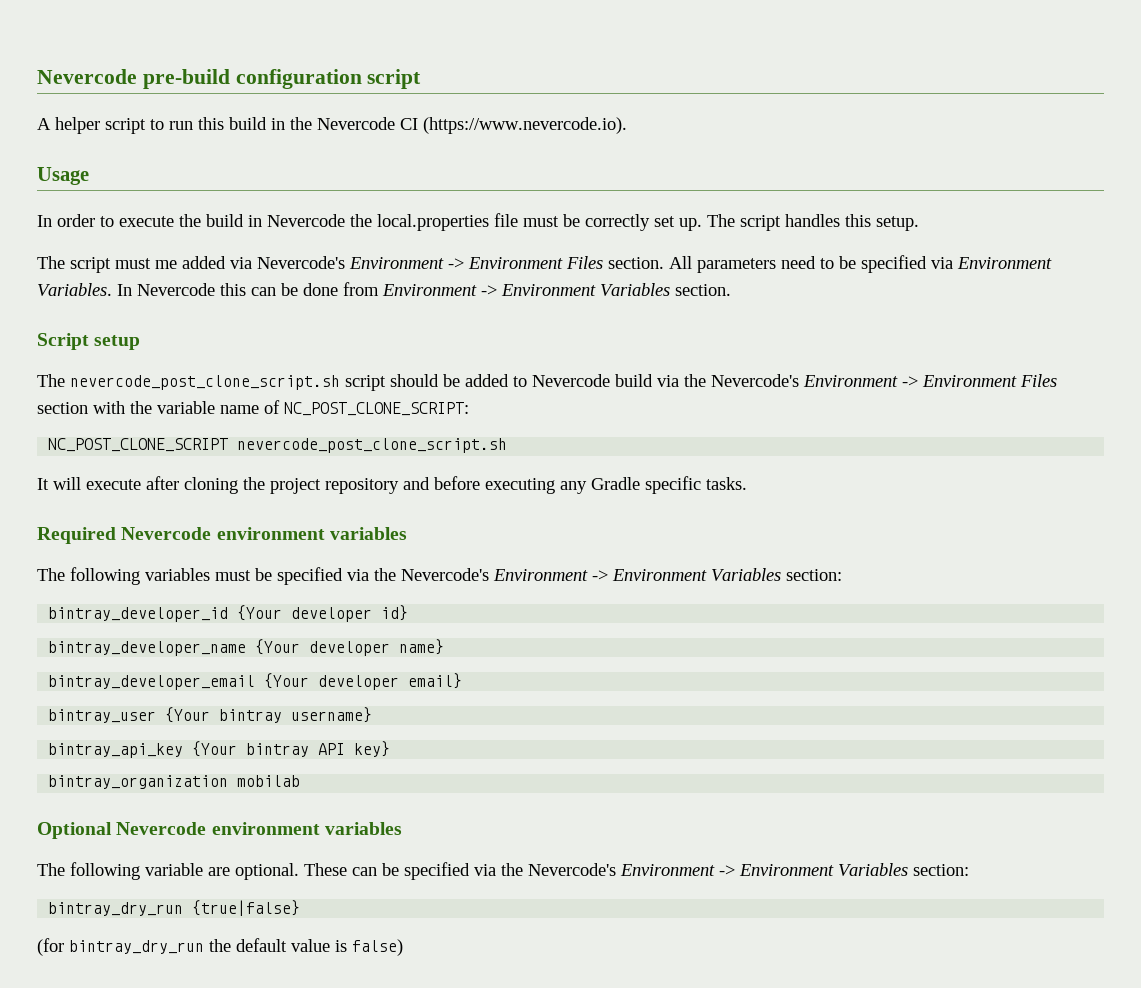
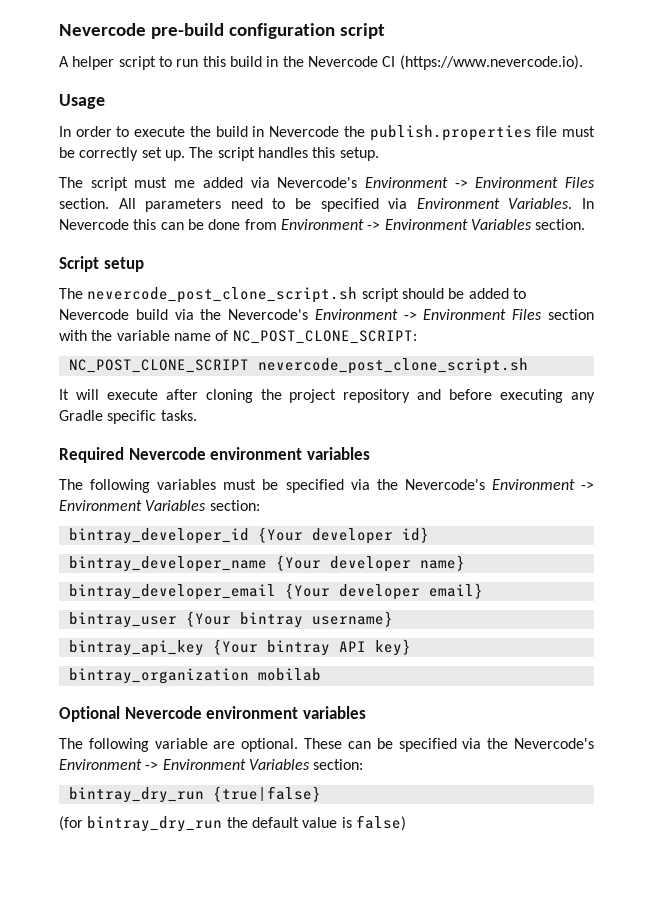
[377,214,489,231] local.properties -> [369,125,532,141] publish.properties

